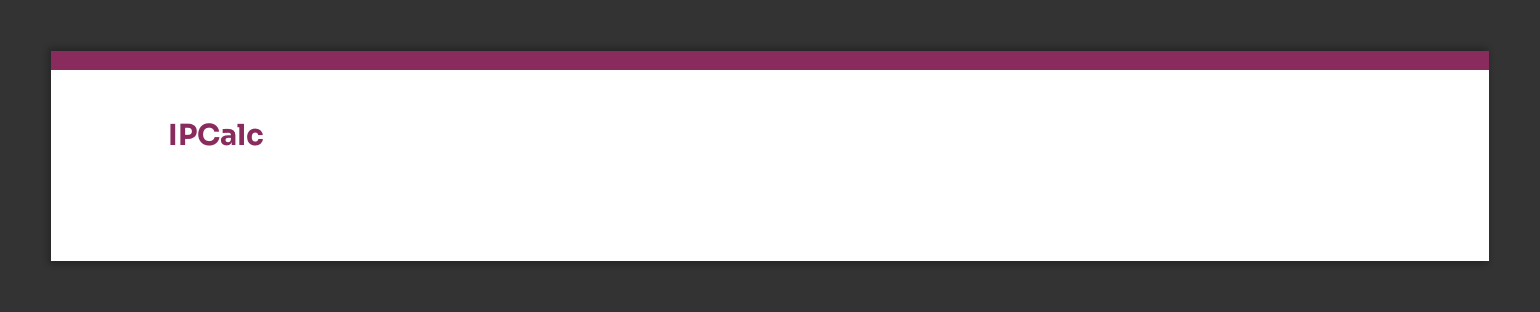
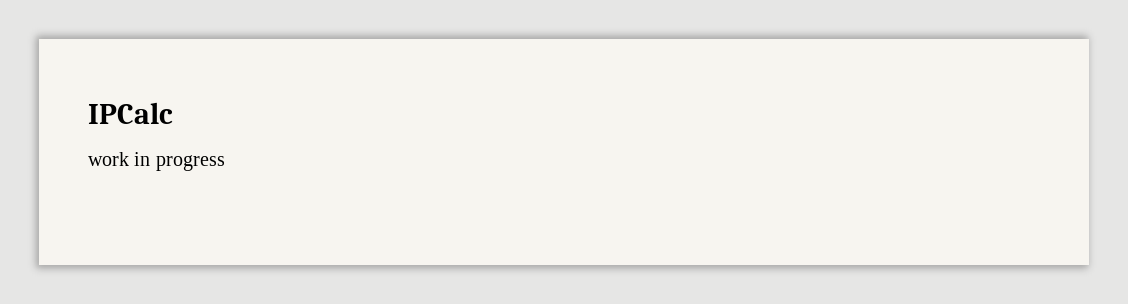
(264, 134) none -> [88,152,225,171] // work in progress

